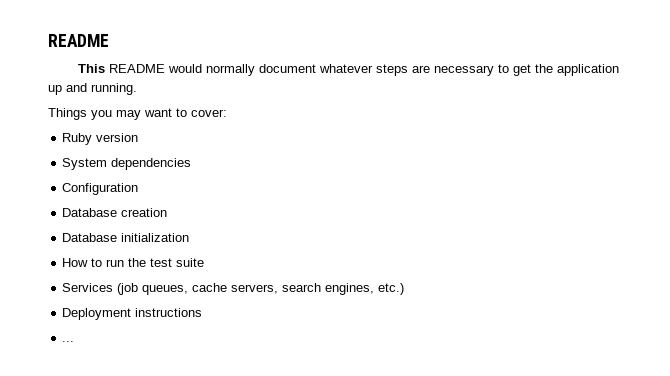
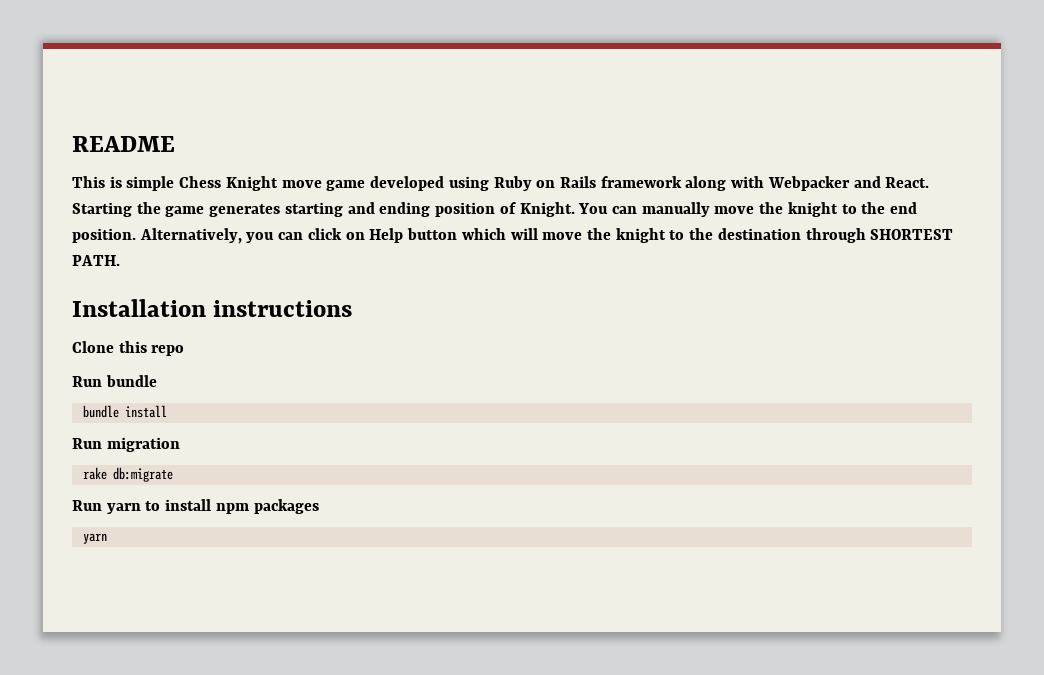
[109,64,620,76] [48,83,137,95] [48,108,227,120] [62,133,139,145] [62,158,192,170] [62,183,139,195] [62,208,168,217] [62,233,190,242] [62,258,205,267] [62,283,405,295] [62,308,203,320] [62,341,75,342] README would normally document whatever steps are necessary to get the application up and running. // Things you may want to cover: // Ruby version // System dependencies // Configuration // Database creation // Database initialization // How to run the test suite // Services (job queues, cache servers, search engines, etc.) // Deployment instructions // ... -> [109,176,930,191] [72,202,918,217] [72,228,954,244] [72,255,120,266] [72,299,353,317] [72,341,185,356] [72,375,157,387] [82,405,167,418] [72,437,180,452] [82,467,173,482] [72,499,319,514] [82,533,107,544] is simple Chess Knight move game developed using Ruby on Rails framework along with Webpacker and React. Starting the game generates starting and ending position of Knight. You can manually move the knight to the end position. Alternatively, you can click on Help button which will move the knight to the destination through SHORTEST PATH. // Installation instructions // Clone this repo // Run bundle // bundle install // Run migration // rake db:migrate // Run yarn to install npm packages // yarn

